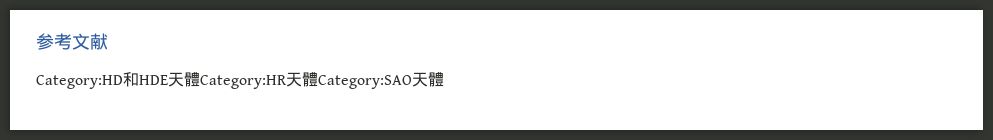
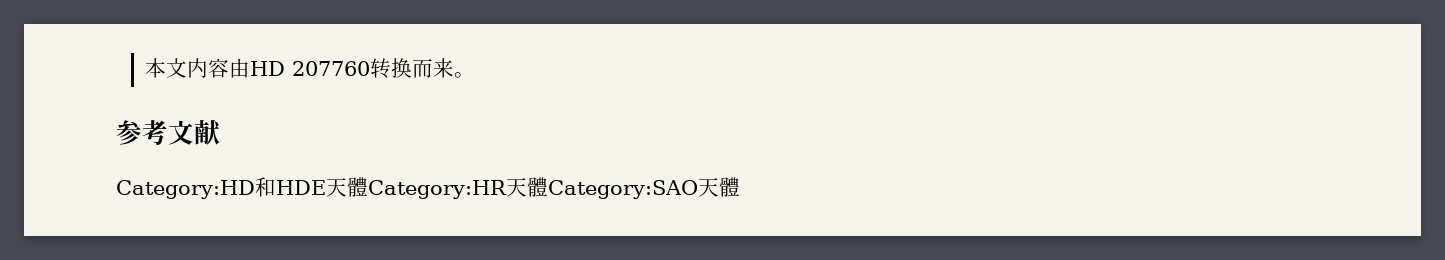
(36, 41) none -> [144,58,475,79] 本文内容由HD 207760转换而来。 //

